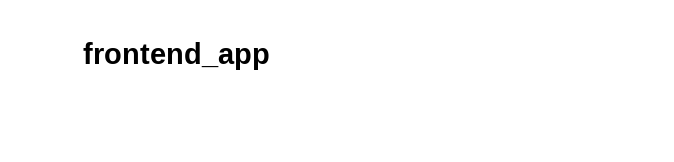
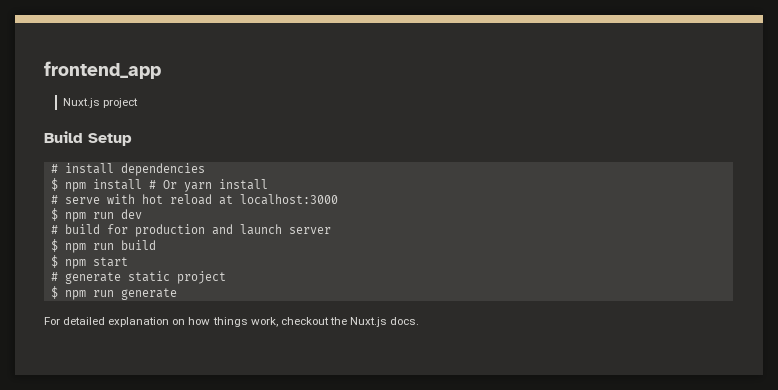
(270, 56) none -> [62,98,139,108] [44,131,132,146] [50,163,205,176] [50,178,268,192] [50,194,338,205] [50,208,142,222] [50,224,331,237] [50,239,156,253] [50,255,128,269] [50,271,226,284] [50,286,177,300] [44,317,420,327] // Nuxt.js project // Build Setup // # install dependencies // $ npm install # Or yarn install // # serve with hot reload at localhost:3000 // $ npm run dev // # build for production and launch server // $ npm run build // $ npm start // # generate static project // $ npm run generate // For detailed explanation on how things work, checkout the Nuxt.js docs.

